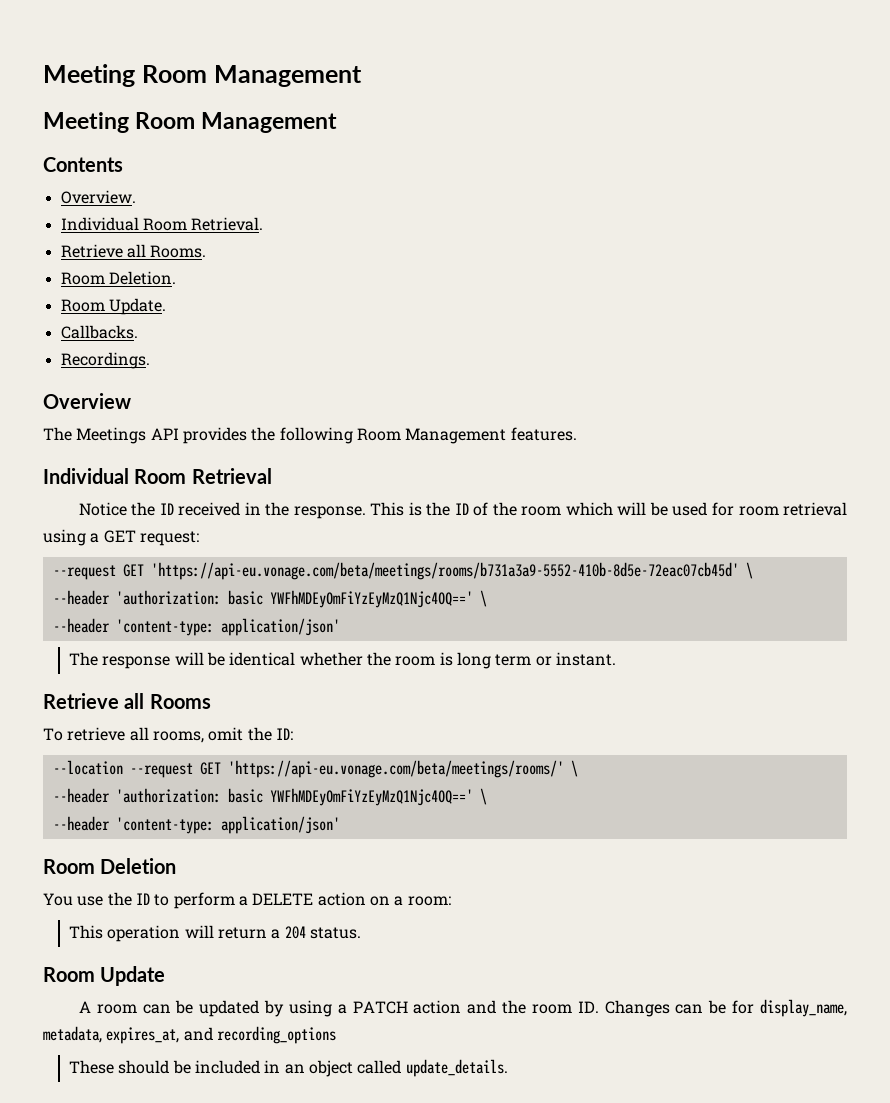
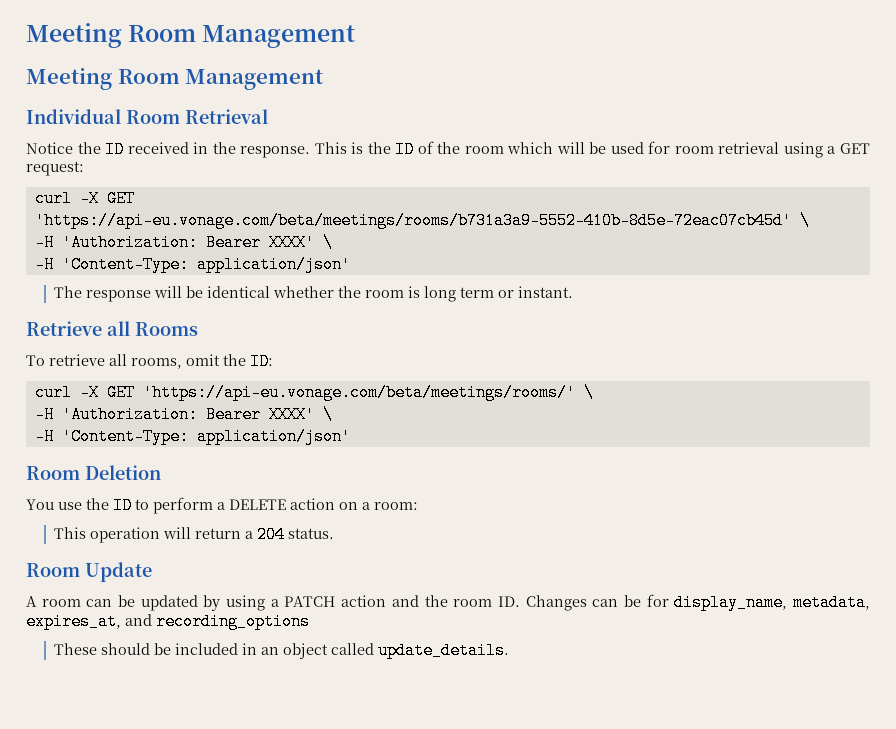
[43,157,123,172] [60,190,136,204] [60,217,264,231] [60,244,207,258] [60,271,176,285] [60,298,166,315] [60,325,138,339] [60,352,150,369] [43,393,131,409] [43,427,577,444] // Contents // Overview. // Individual Room Retrieval. // Retrieve all Rooms. // Room Deletion. // Room Update. // Callbacks. // Recordings. // Overview // The Meetings API provides the following Room Management features. -> (324, 79) none
[52,565,116,580] --request -> [34,190,99,207] curl -X
[52,590,487,608] [52,618,214,636] --header 'authorization: basic YWFhMDEyOmFiYzEyMzQ1Njc4OQ==' \ // --header 'content-type: -> [34,234,333,251] [34,256,189,273] -H 'Authorization: Bearer XXXX' \ // -H 'Content-Type:
[52,760,193,778] --location --request -> [34,384,99,401] curl -X
[52,788,487,806] [52,816,214,834] --header 'authorization: basic YWFhMDEyOmFiYzEyMzQ1Njc4OQ==' \ // --header 'content-type: -> [34,406,333,423] [34,428,189,445] -H 'Authorization: Bearer XXXX' \ // -H 'Content-Type:

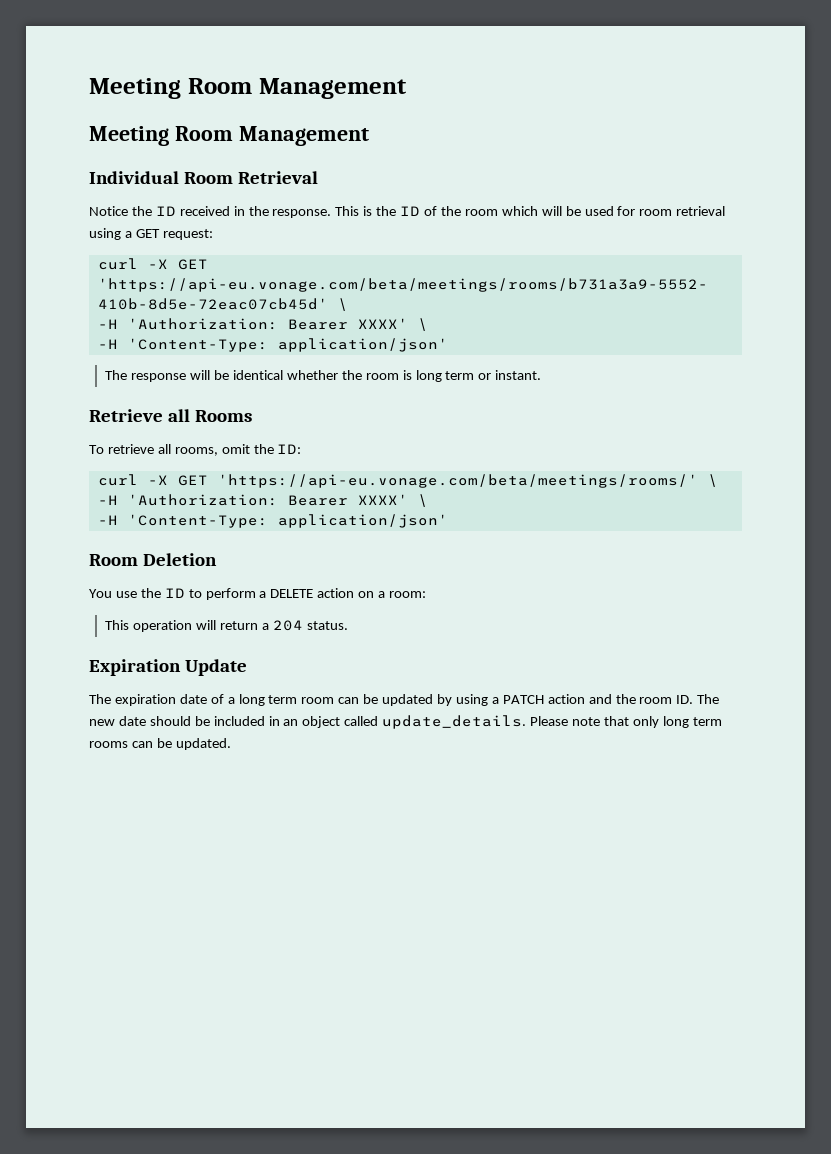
[26,563,80,577] Room -> [89,659,181,676] Expiration
[26,596,37,607] A -> [89,694,298,706] The expiration date of a long term
[525,594,871,611] [26,613,310,630] [53,643,97,655] Changes can be for display_name, metadata, expires_at, and recording_options // These -> [697,694,720,704] [89,716,146,726] The new date
(509, 650) none -> [530,716,722,728] [89,738,231,750] Please note that only long term rooms can be updated.

